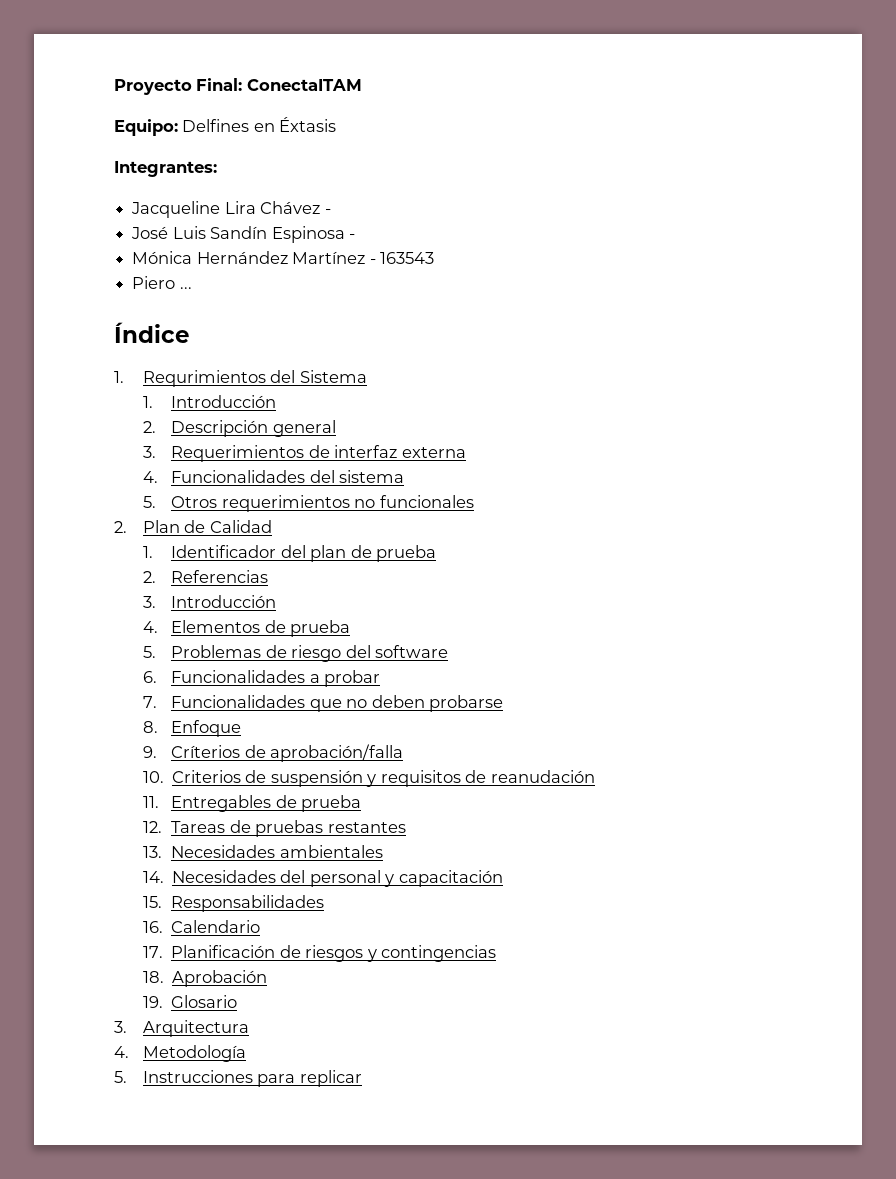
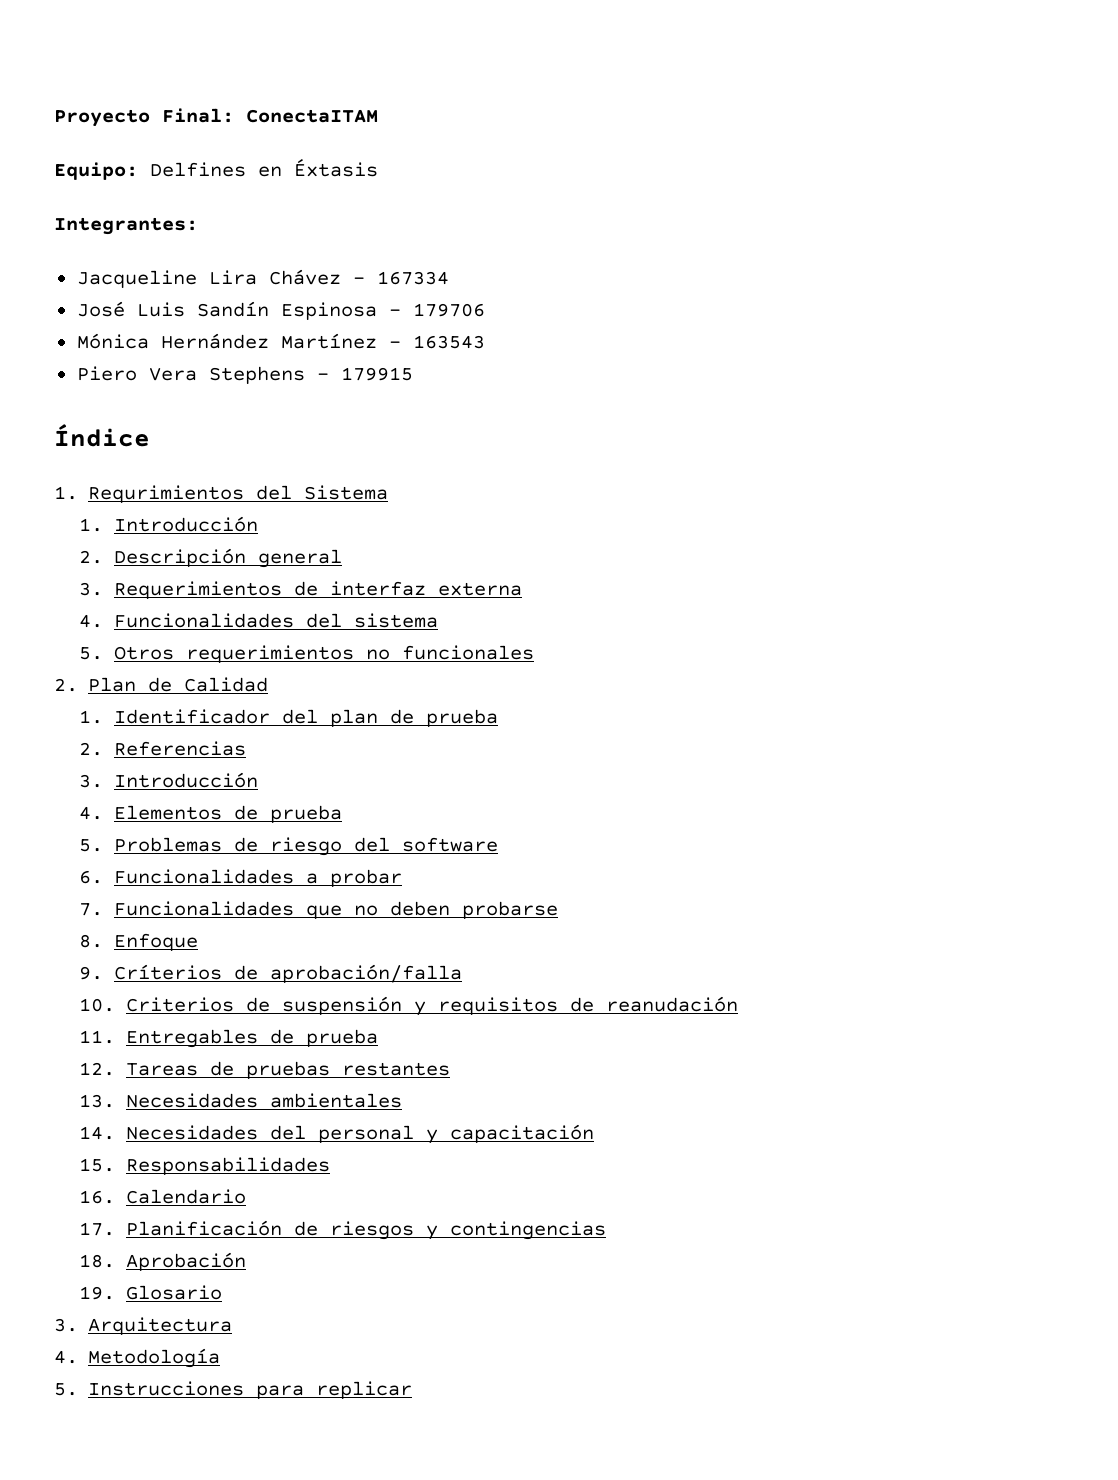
(331, 211) none -> [376,271,449,285] 167334
(355, 236) none -> [412,303,485,317] 179706
[179,287,192,289] ... -> [148,366,413,384] Vera Stephens - 179915

